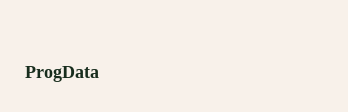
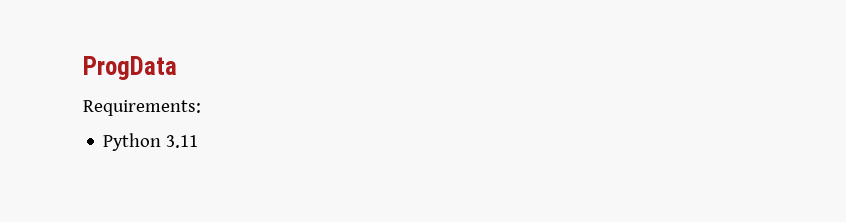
(99, 74) none -> [83,100,201,116] [103,133,199,151] // Requirements: // Python 3.11

